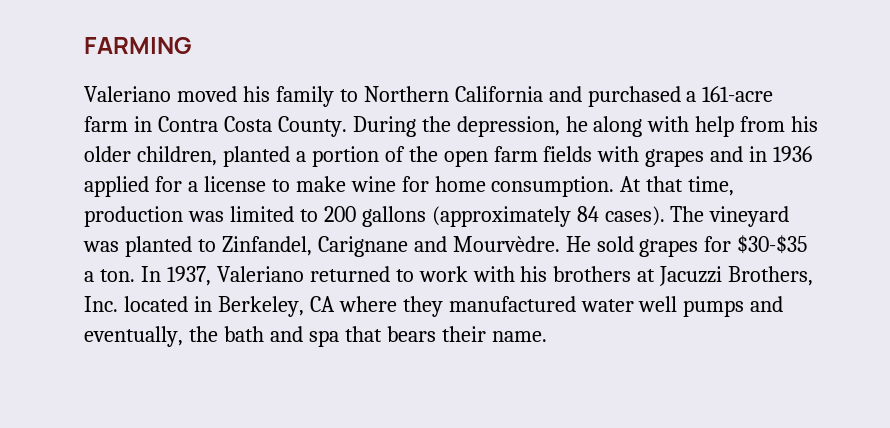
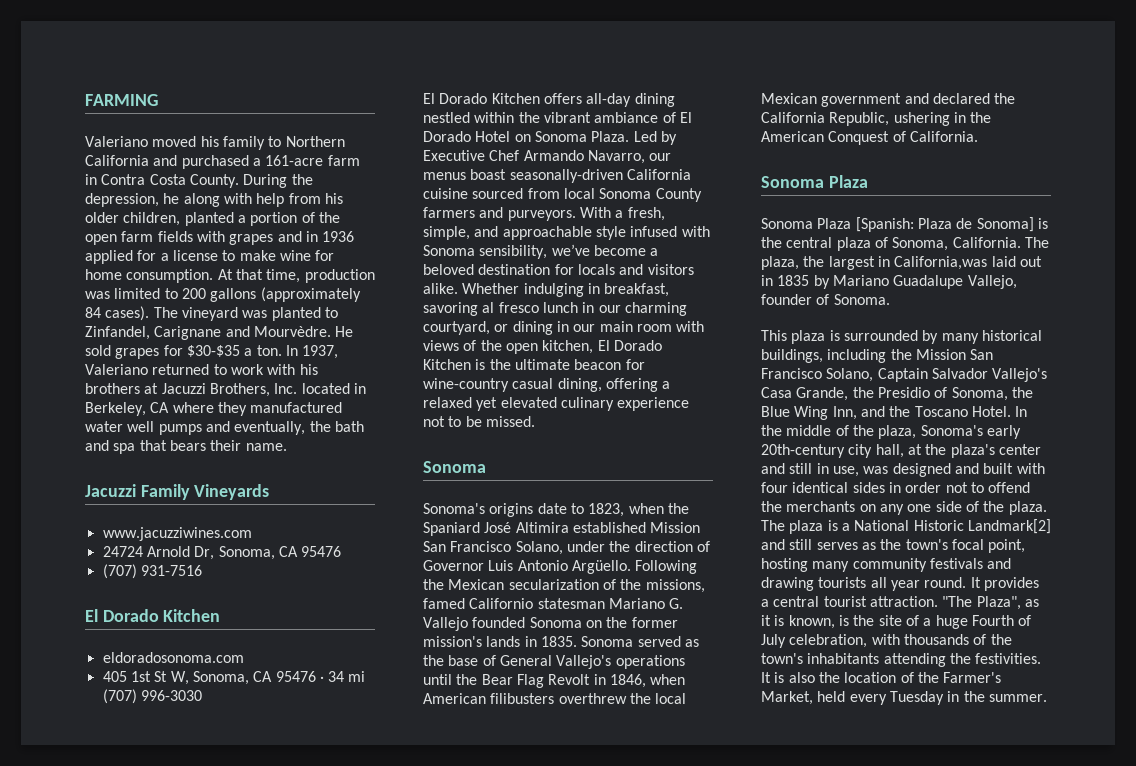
(547, 336) none -> [85,484,270,500] [102,527,252,541] [102,546,342,560] [102,564,202,579] [85,609,221,622] [102,652,244,663] [102,671,366,685] [102,689,202,704] [423,93,675,107] [423,112,692,123] [423,131,677,145] [423,150,672,164] [423,169,691,183] [423,188,702,202] [423,207,665,221] [423,226,710,240] [423,244,659,259] [423,264,694,275] [423,283,670,297] [423,302,687,316] [423,321,705,335] [423,340,662,354] [423,359,645,370] [423,378,671,392] [423,397,690,411] [423,416,535,427] [423,461,486,473] [423,503,689,517] [423,522,701,536] [423,541,710,555] [423,560,698,574] [423,579,705,593] [423,598,684,609] [423,617,678,631] [423,636,699,647] [423,655,685,669] [423,674,686,688] [423,693,687,704] [761,93,1016,107] [761,112,992,126] [761,131,978,145] [761,175,868,188] [761,217,1048,232] [761,237,1049,251] [761,256,1042,270] [761,275,1017,289] [761,294,890,305] [761,330,1042,344] [761,349,994,363] [761,368,1048,382] [761,387,1033,401] [761,406,1028,420] [761,425,1021,439] [761,444,1041,458] [761,463,1045,477] [761,482,1031,493] [761,501,1047,515] [761,519,1051,534] [761,539,1026,553] [761,558,1012,572] [761,577,1039,591] [761,596,1039,610] [761,615,1032,629] [761,634,1012,648] [761,653,1042,667] [761,672,1002,683] [761,691,1047,705] // Jacuzzi Family Vineyards // www.jacuzziwines.com // 24724 Arnold Dr, Sonoma, CA 95476 // (707) 931-7516 // El Dorado Kitchen // eldoradosonoma.com // 405 1st St W, Sonoma, CA 95476 · 34 mi (707) 996-3030 // El Dorado Kitchen offers all-day dining nestled within the vibrant ambiance of El Dorado Hotel on Sonoma Plaza. Led by Executive Chef Armando Navarro, our menus boast seasonally-driven California cuisine sourced from local Sonoma County farmers and purveyors. With a fresh, simple, and approachable style infused with Sonoma sensibility, we’ve become a beloved destination for locals and visitors alike. Whether indulging in breakfast, savoring al fresco lunch in our charming courtyard, or dining in our main room with views of the open kitchen, El Dorado Kitchen is the ultimate beacon for wine-country casual dining, offering a relaxed yet elevated culinary experience not to be missed. // Sonoma // Sonoma's origins date to 1823, when the Spaniard José Altimira established Mission San Francisco Solano, under the direction of Governor Luis Antonio Argüello. Following the Mexican secularization of the missions, famed Californio statesman Mariano G. Vallejo founded Sonoma on the former mission's lands in 1835. Sonoma served as the base of General Vallejo's operations until the Bear Flag Revolt in 1846, when American filibusters overthrew the local Mexican government and declared the California Republic, ushering in the American Conquest of California. // Sonoma Plaza // Sonoma Plaza [Spanish: Plaza de Sonoma] is the central plaza of Sonoma, California. The plaza, the largest in California,was laid out in 1835 by Mariano Guadalupe Vallejo, founder of Sonoma. // This plaza is surrounded by many historical buildings, including the Mission San Francisco Solano, Captain Salvador Vallejo's Casa Grande, the Presidio of Sonoma, the Blue Wing Inn, and the Toscano Hotel. In the middle of the plaza, Sonoma's early 20th-century city hall, at the plaza's center and still in use, was designed and built with four identical sides in order not to offend the merchants on any one side of the plaza. The plaza is a National Historic Landmark[2] and still serves as the town's focal point, hosting many community festivals and drawing tourists all year round. It provides a central tourist attraction. "The Plaza", as it is known, is the site of a huge Fourth of July celebration, with thousands of the town's inhabitants attending the festivities. It is also the location of the Farmer's Market, held every Tuesday in the summer.

